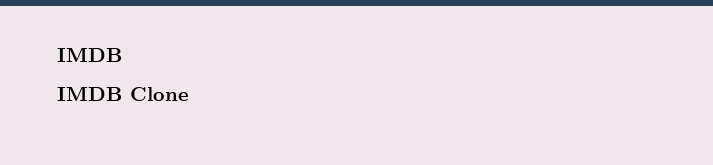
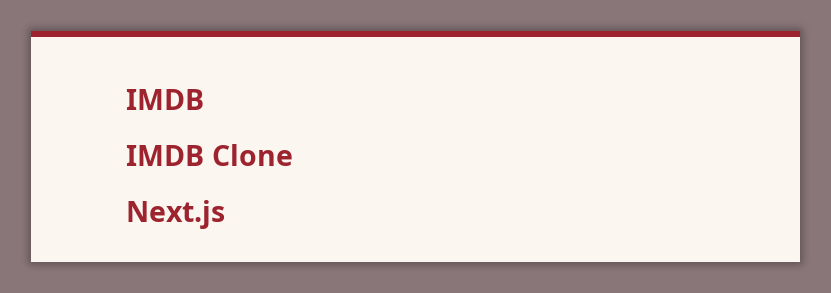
(189, 94) none -> [126,200,225,229] // Next.js

